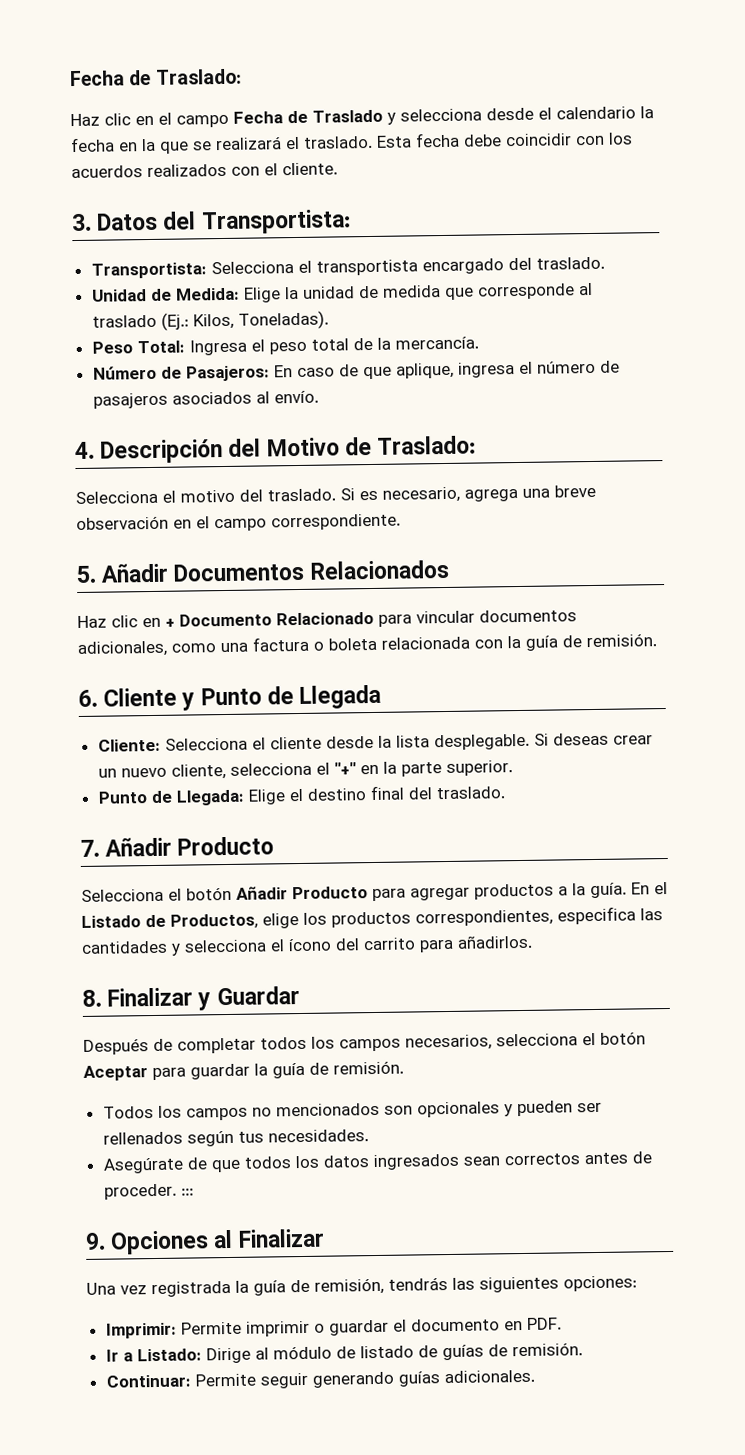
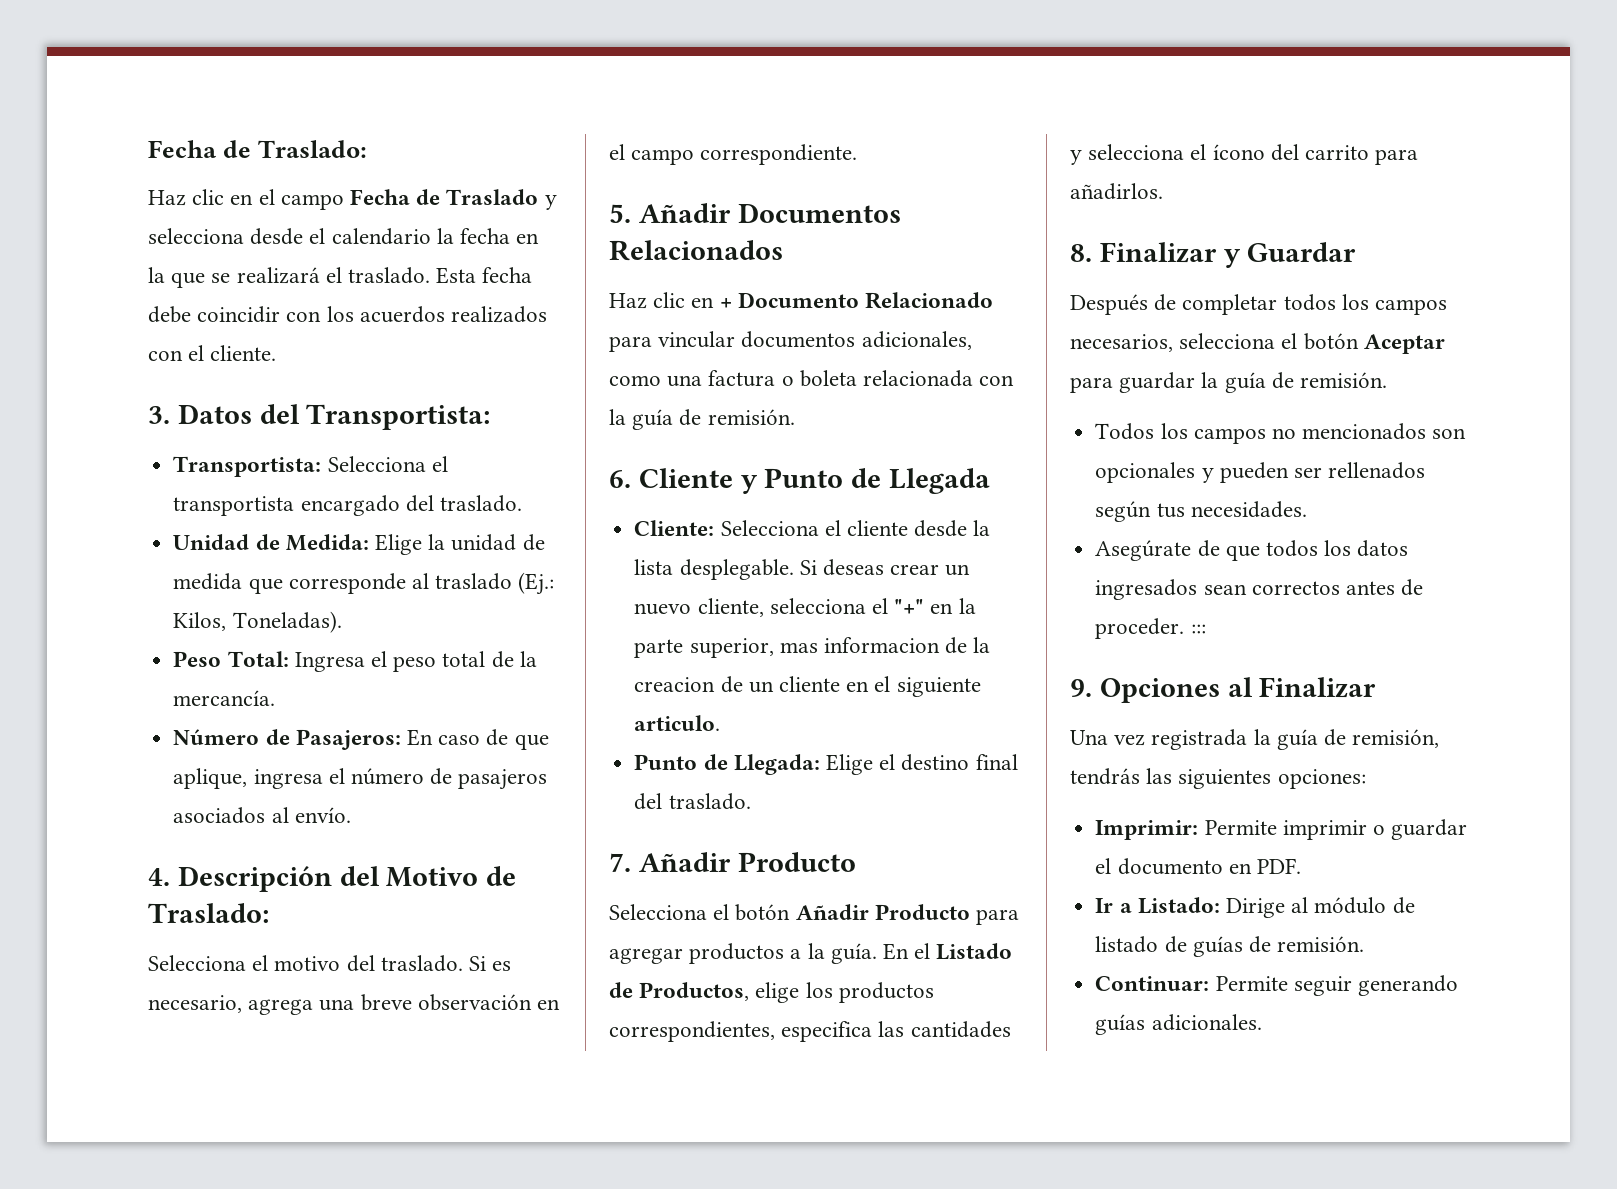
[445,760,513,777] superior. -> [689,637,991,658] [634,676,981,697] [634,715,721,731] superior, mas informacion de la creacion de un cliente en el siguiente articulo.

